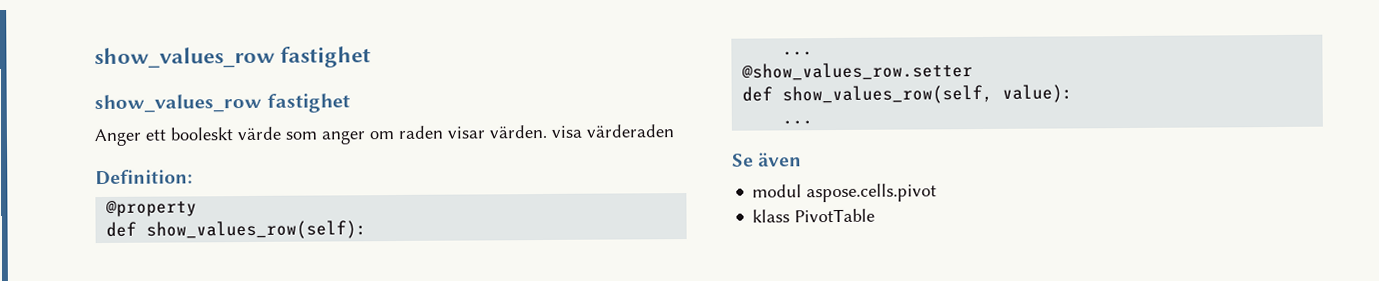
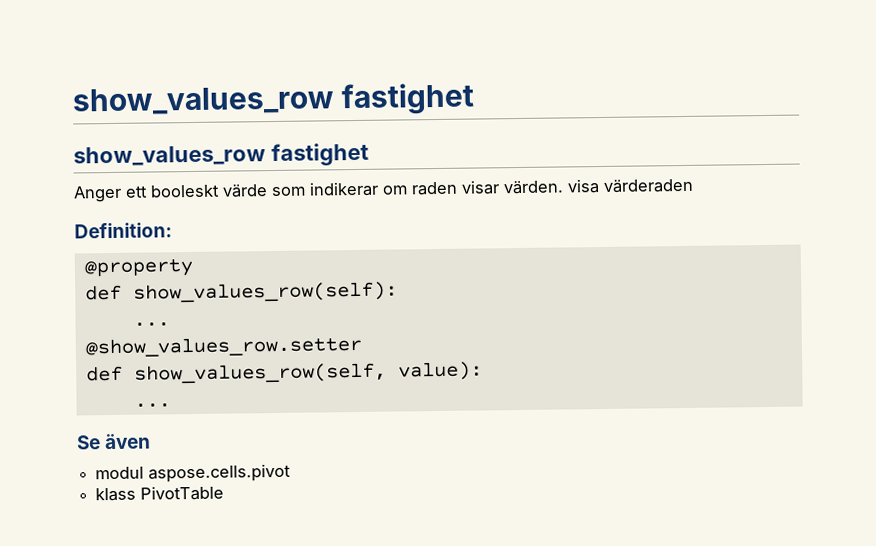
[321,130,366,145] anger -> [309,181,379,197] indikerar

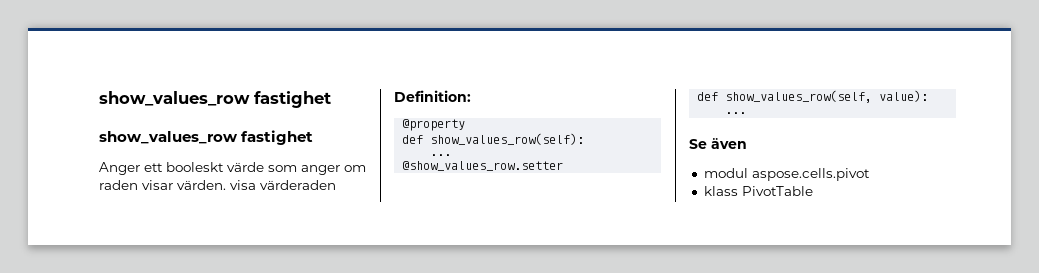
[309,181,379,197] indikerar -> [301,165,340,175] anger

